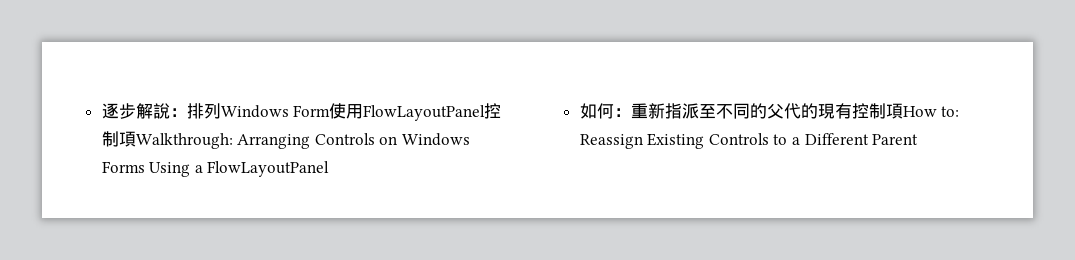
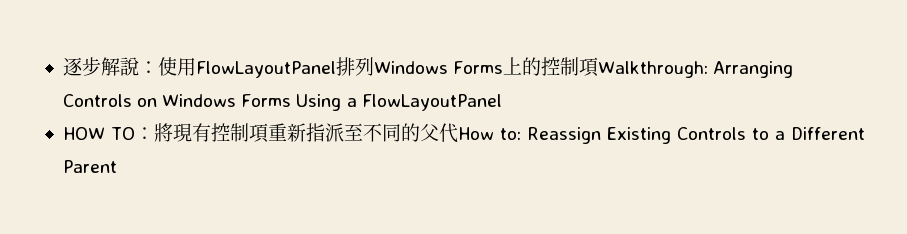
[186,103,486,121] 排列Windows Form使用FlowLayoutPanel -> [157,57,542,78] 使用FlowLayoutPanel排列Windows Forms上的
[579,103,631,119] 如何： -> [62,123,268,143] HOW TO：將現有控制項
[800,103,903,119] 的現有控制項 -> (458, 133) none

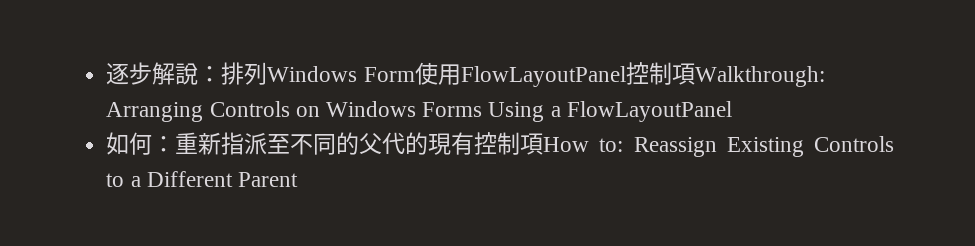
[157,57,542,78] 使用FlowLayoutPanel排列Windows Forms上的 -> [221,62,626,87] 排列Windows Form使用FlowLayoutPanel
[62,123,268,143] HOW TO：將現有控制項 -> [106,132,176,155] 如何：
(458, 133) none -> [405,132,544,155] 的現有控制項

